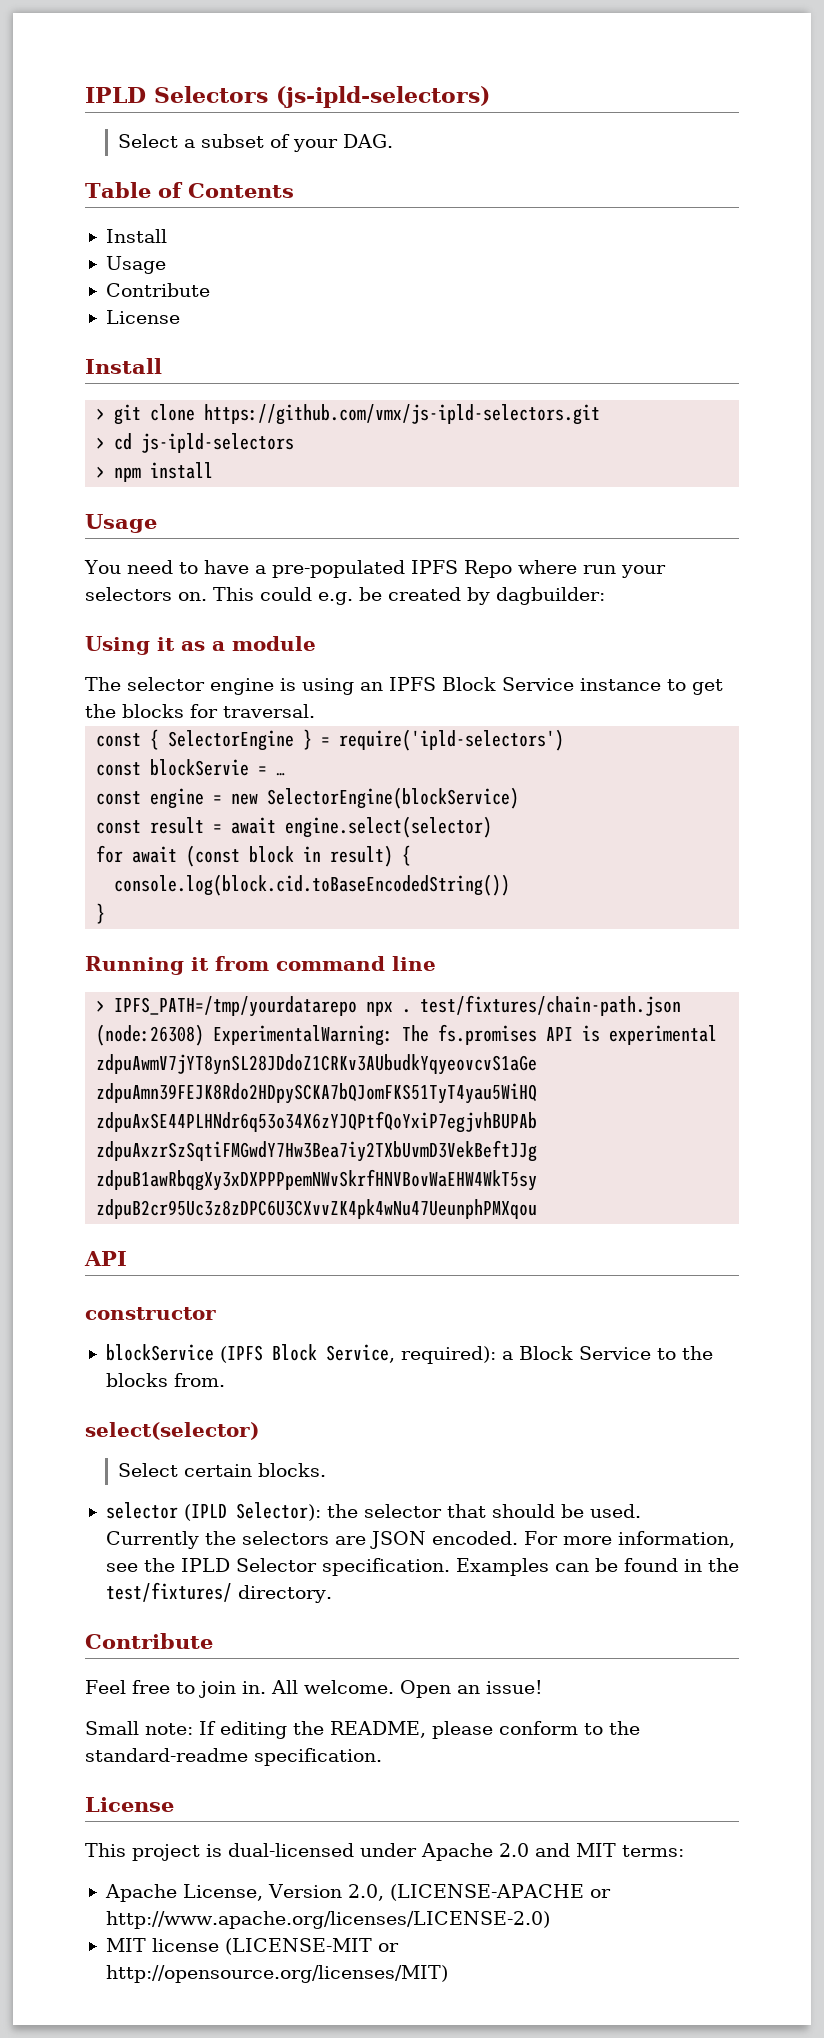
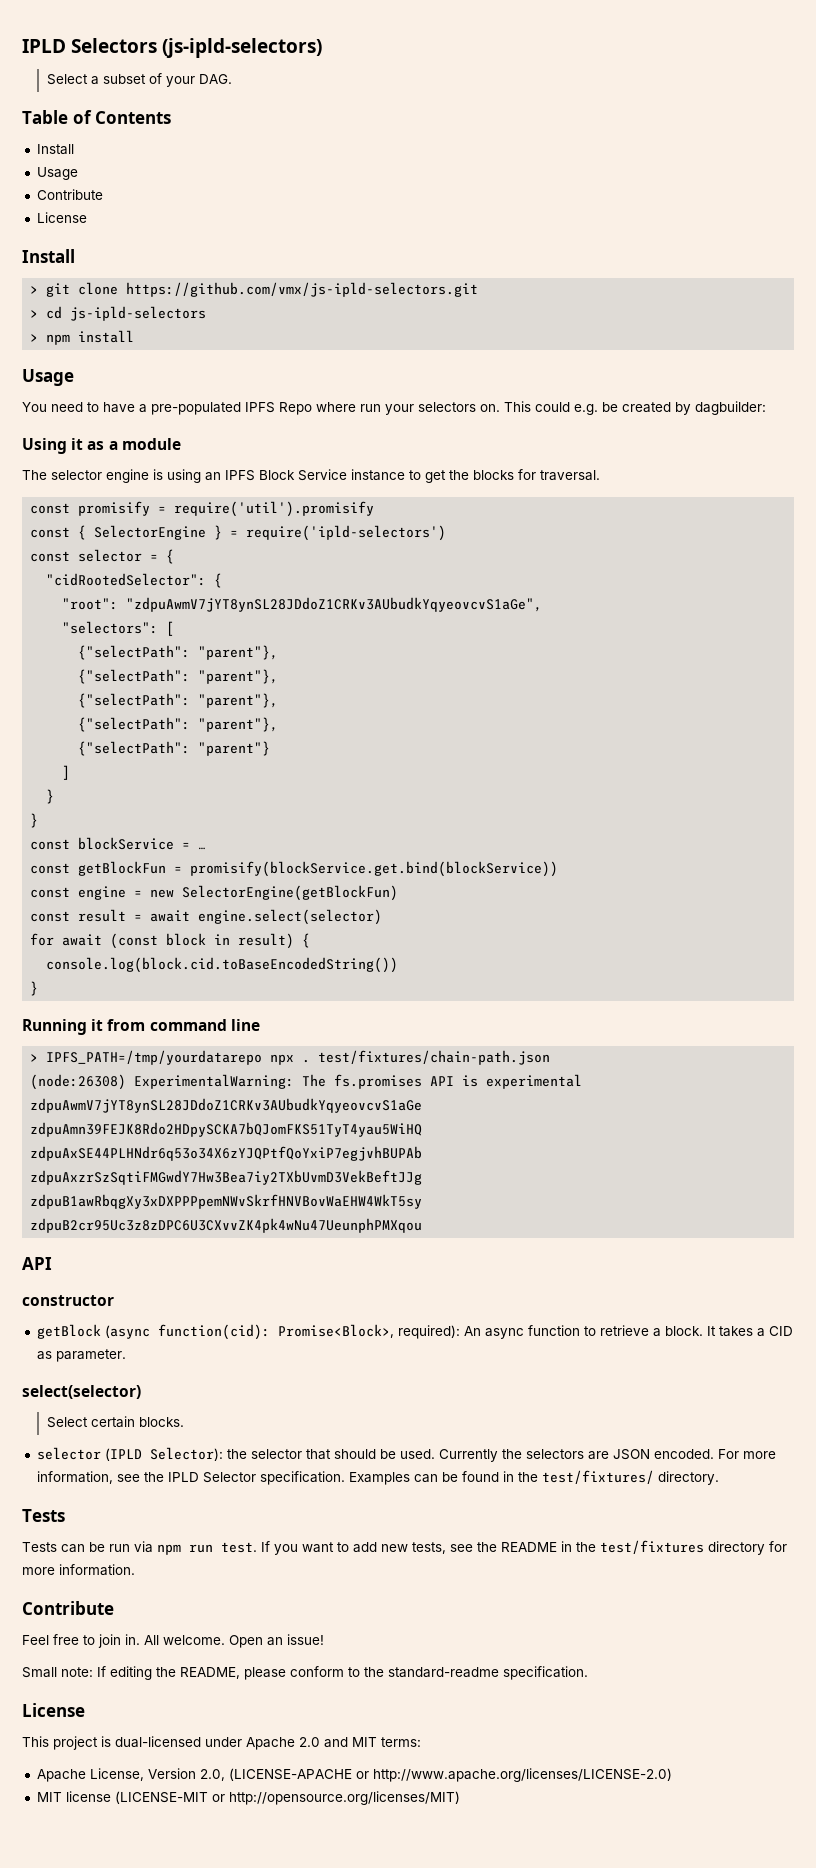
(315, 711) none -> [30,501,375,517] // const promisify = require('util').promisify
[150,759,286,776] blockServie = … -> [78,549,175,564] [46,573,223,588] [62,597,543,612] [62,621,175,636] [78,645,279,660] [78,669,279,684] [78,693,279,708] [78,717,279,732] [78,741,271,756] [62,765,71,780] [46,789,55,804] [30,813,39,828] [30,837,207,850] [30,861,559,877] selector = { // "cidRootedSelector": { // "root": "zdpuAwmV7jYT8ynSL28JDdoZ1CRKv3AUbudkYqyeovcvS1aGe", // "selectors": [ // {"selectPath": "parent"}, // {"selectPath": "parent"}, // {"selectPath": "parent"}, // {"selectPath": "parent"}, // {"selectPath": "parent"} // ] // } // } // const blockService = … // const getBlockFun = promisify(blockService.get.bind(blockService))
[267,787,520,809] SelectorEngine(blockService) -> [182,885,399,901] SelectorEngine(getBlockFun)
[105,1344,713,1364] [105,1373,225,1387] blockService (IPFS Block Service, required): a Block Service to the blocks from. -> [36,1324,793,1340] [36,1349,126,1362] getBlock (async function(cid): Promise<Block>, required): An async function to retrieve a block. It takes a CID as parameter.
(332, 1594) none -> [22,1509,65,1522] [22,1540,787,1555] [22,1564,135,1576] // Tests // Tests can be run via npm run test. If you want to add new tests, see the README in the test/fixtures directory for more information.

